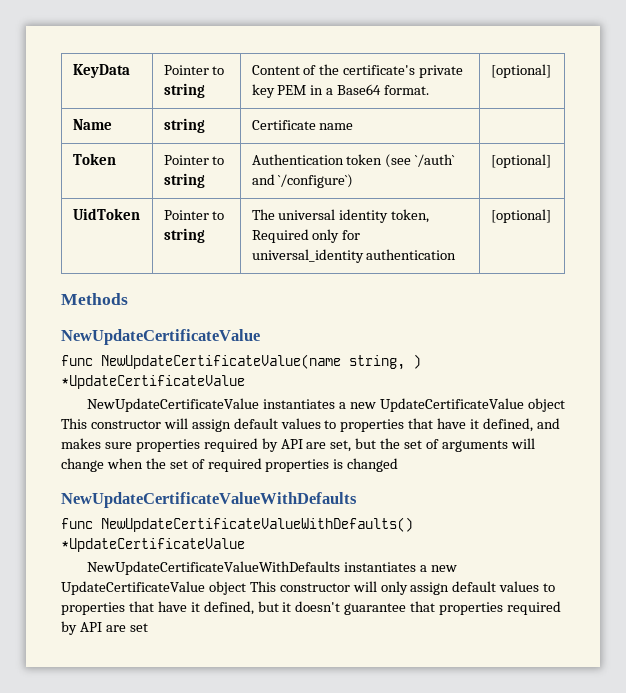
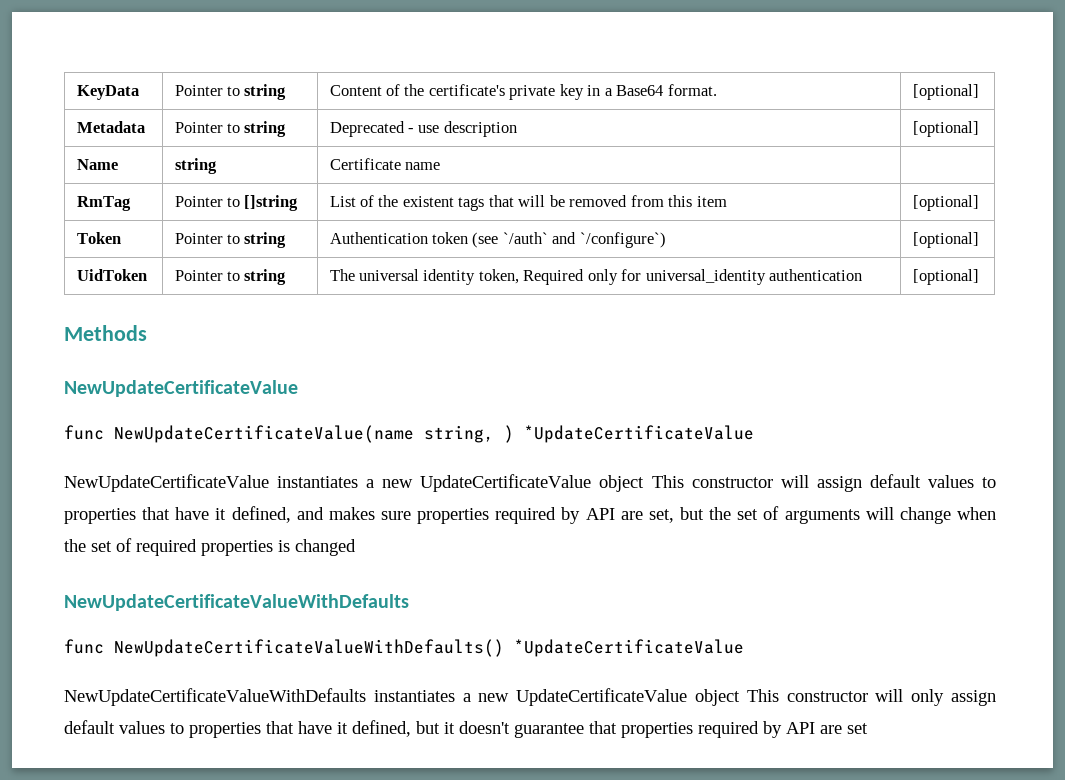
[277,85,307,95] PEM -> (584, 92) none
[72,119,112,130] [163,118,205,133] [251,120,354,130] Name | string | Certificate name | -> [76,121,145,133] [174,121,287,137] [329,121,517,137] [912,121,979,137] [76,159,118,170] [174,158,217,174] [329,158,440,170] [76,196,131,211] [174,195,299,211] [329,195,727,211] [912,195,979,211] Metadata | Pointer to string | Deprecated - use description | [optional] // Name | string | Certificate name | // RmTag | Pointer to []string | List of the existent tags that will be removed from this item | [optional]

